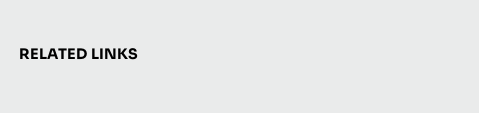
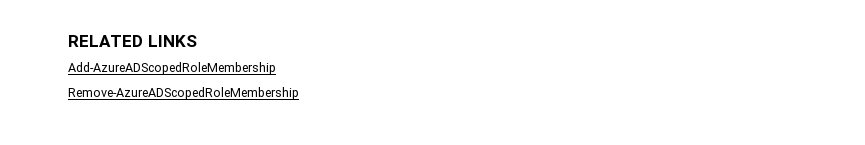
(138, 54) none -> [68,62,276,75] [68,87,299,100] // Add-AzureADScopedRoleMembership // Remove-AzureADScopedRoleMembership

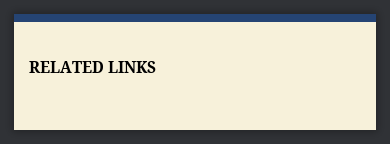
[68,62,276,75] [68,87,299,100] // Add-AzureADScopedRoleMembership // Remove-AzureADScopedRoleMembership -> (157, 67) none

